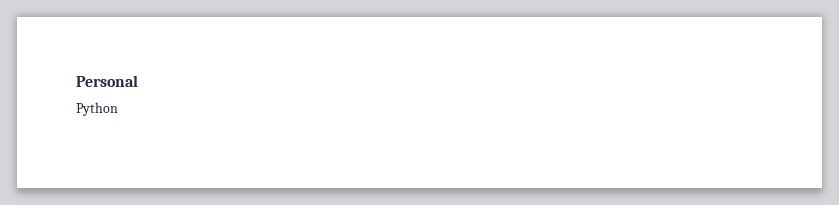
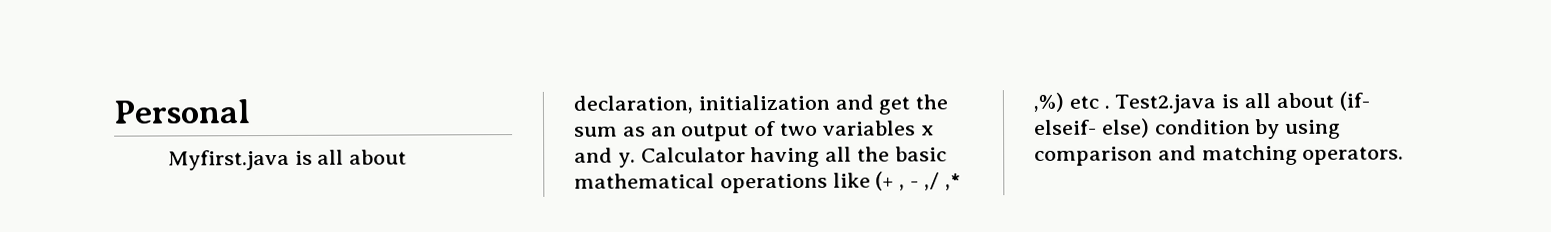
[76,102,118,116] Python -> [167,149,408,171] [573,94,949,115] [574,120,934,142] [574,146,947,168] [574,171,961,194] [1033,91,1370,114] [1034,118,1342,140] [1034,144,1405,166] Myfirst.java is all about declaration, initialization and get the sum as an output of two variables x and y. Calculator having all the basic mathematical operations like (+ , - ,/ ,* ,%) etc . Test2.java is all about (if- elseif- else) condition by using comparison and matching operators.

